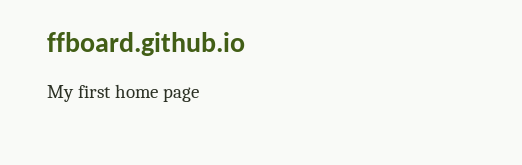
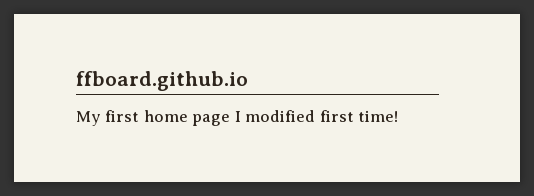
(200, 94) none -> [234,110,399,122] I modified first time!

